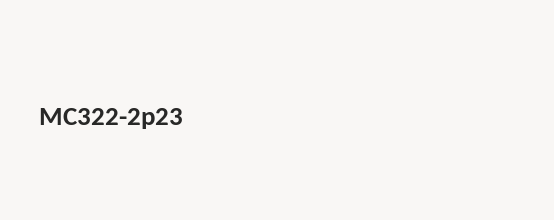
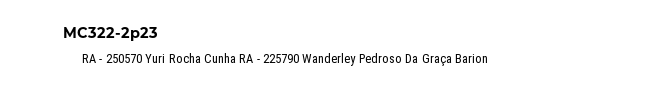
(183, 118) none -> [82,53,488,66] // RA - 250570 Yuri Rocha Cunha RA - 225790 Wanderley Pedroso Da Graça Barion

